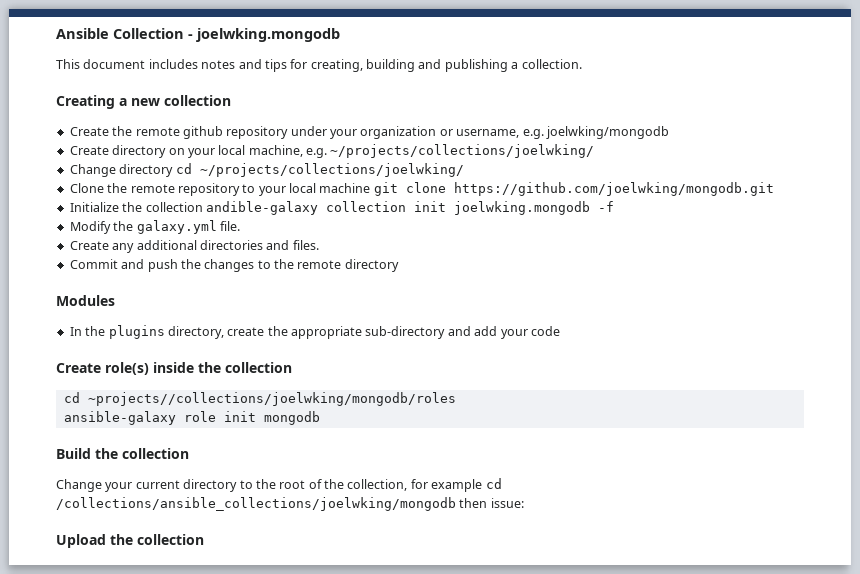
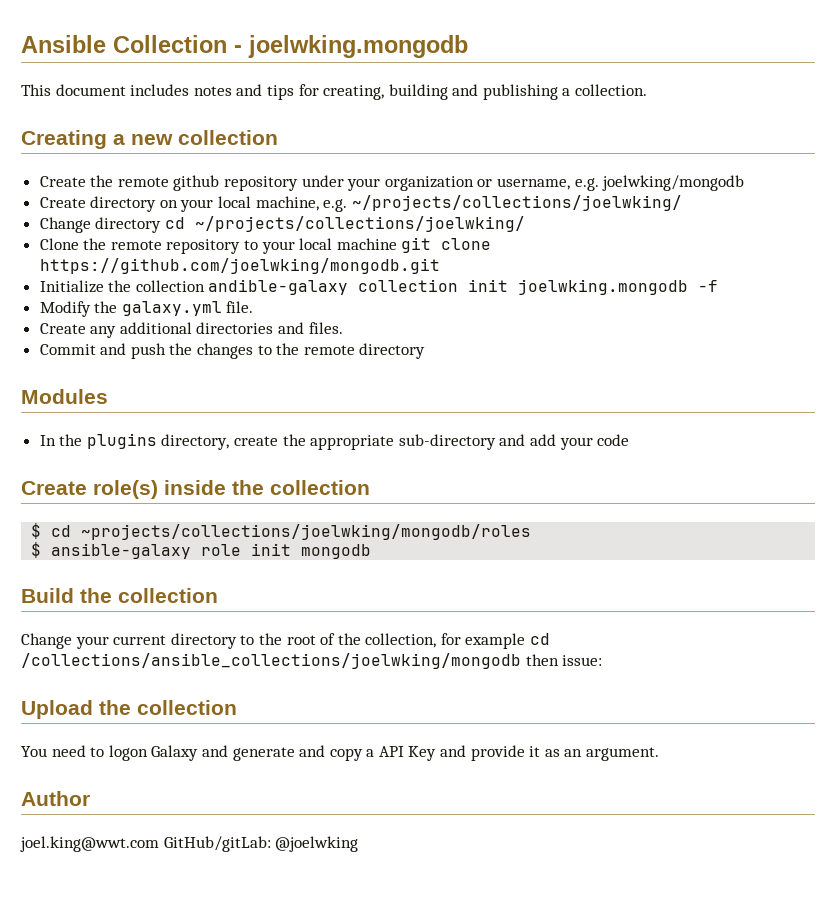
[63,392,456,406] cd ~projects//collections/joelwking/mongodb/roles // -> [31,523,532,540] [31,542,42,558] $ cd ~projects/collections/joelwking/mongodb/roles // $
(204, 539) none -> [21,745,660,761] [21,791,90,806] [20,836,359,852] // You need to logon Galaxy and generate and copy a API Key and provide it as an argument. // Author // joel.king@wwt.com GitHub/gitLab: @joelwking

